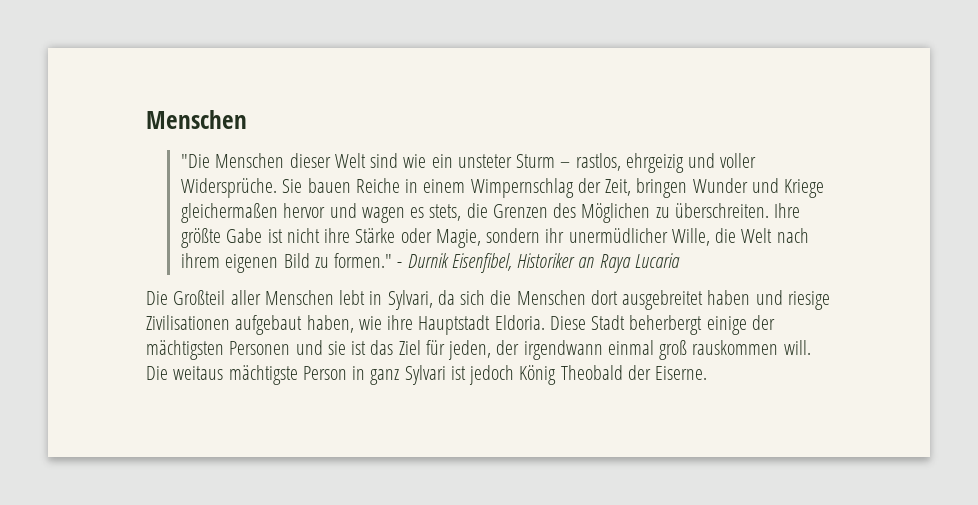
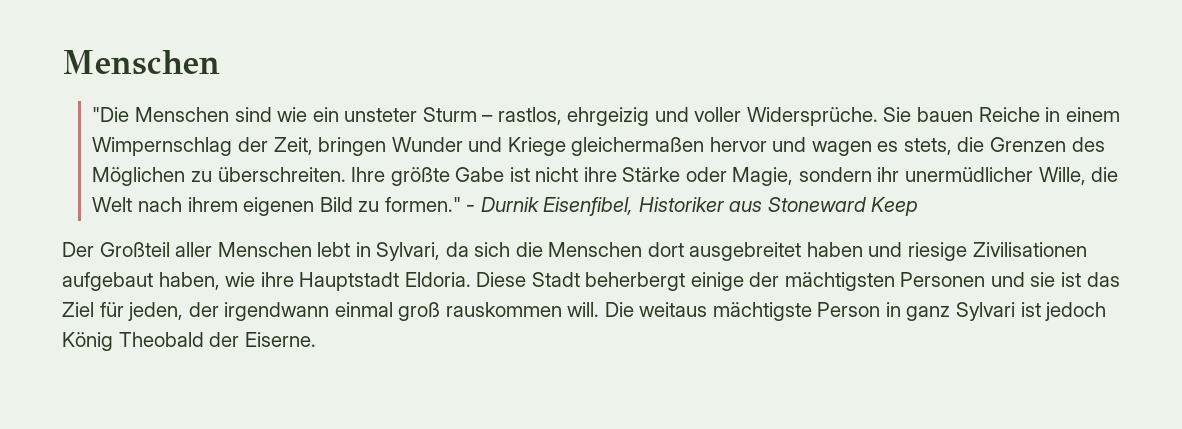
[289,153,366,168] dieser Welt -> (230, 114) none
[578,253,680,273] [146,291,168,305] an Raya Lucaria // Die -> [729,197,919,216] [62,242,94,257] aus Stoneward Keep // Der

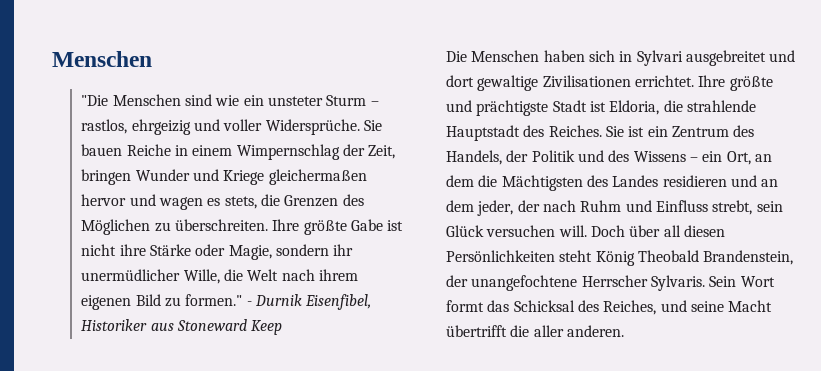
[62,242,1087,261] [62,272,1120,291] [62,302,1107,321] [62,332,316,351] Der Großteil aller Menschen lebt in Sylvari, da sich die Menschen dort ausgebreitet haben und riesige Zivilisationen aufgebaut haben, wie ihre Hauptstadt Eldoria. Diese Stadt beherbergt einige der mächtigsten Personen und sie ist das Ziel für jeden, der irgendwann einmal groß rauskommen will. Die weitaus mächtigste Person in ganz Sylvari ist jedoch König Theobald der Eiserne. -> [446,50,796,66] [446,75,773,91] [446,100,756,116] [446,125,755,141] [446,150,772,165] [446,175,779,191] [446,200,783,216] [446,225,725,237] [446,250,794,266] [446,275,775,291] [446,300,773,315] [446,325,624,337] Die Menschen haben sich in Sylvari ausgebreitet und dort gewaltige Zivilisationen errichtet. Ihre größte und prächtigste Stadt ist Eldoria, die strahlende Hauptstadt des Reiches. Sie ist ein Zentrum des Handels, der Politik und des Wissens – ein Ort, an dem die Mächtigsten des Landes residieren und an dem jeder, der nach Ruhm und Einfluss strebt, sein Glück versuchen will. Doch über all diesen Persönlichkeiten steht König Theobald Brandenstein, der unangefochtene Herrscher Sylvaris. Sein Wort formt das Schicksal des Reiches, und seine Macht übertrifft die aller anderen.

